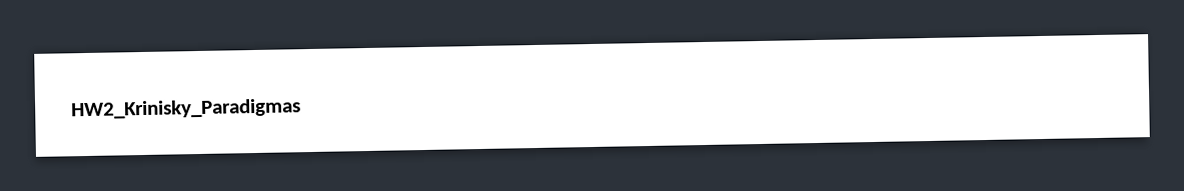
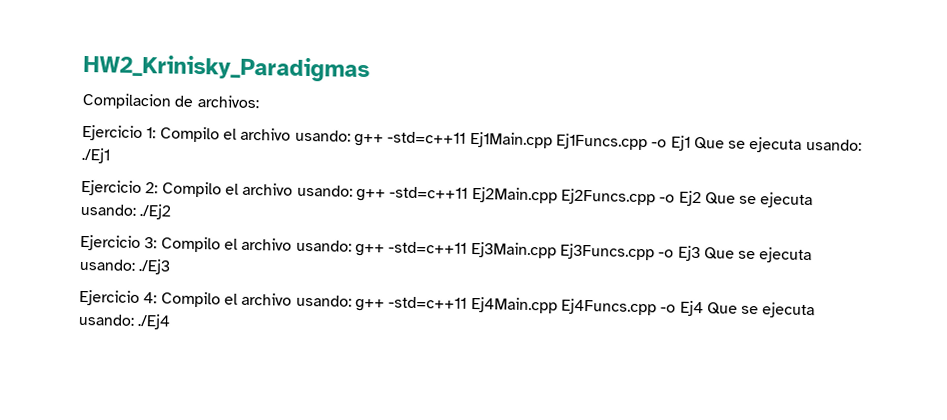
(301, 109) none -> [82,92,260,110] [82,124,862,153] [81,147,111,164] [81,179,814,209] [80,203,173,220] [80,234,813,264] [79,258,172,275] [79,289,816,319] [78,313,172,330] // Compilacion de archivos: // Ejercicio 1: Compilo el archivo usando: g++ -std=c++11 Ej1Main.cpp Ej1Funcs.cpp -o Ej1 Que se ejecuta usando: ./Ej1 // Ejercicio 2: Compilo el archivo usando: g++ -std=c++11 Ej2Main.cpp Ej2Funcs.cpp -o Ej2 Que se ejecuta usando: ./Ej2 // Ejercicio 3: Compilo el archivo usando: g++ -std=c++11 Ej3Main.cpp Ej3Funcs.cpp -o Ej3 Que se ejecuta usando: ./Ej3 // Ejercicio 4: Compilo el archivo usando: g++ -std=c++11 Ej4Main.cpp Ej4Funcs.cpp -o Ej4 Que se ejecuta usando: ./Ej4

